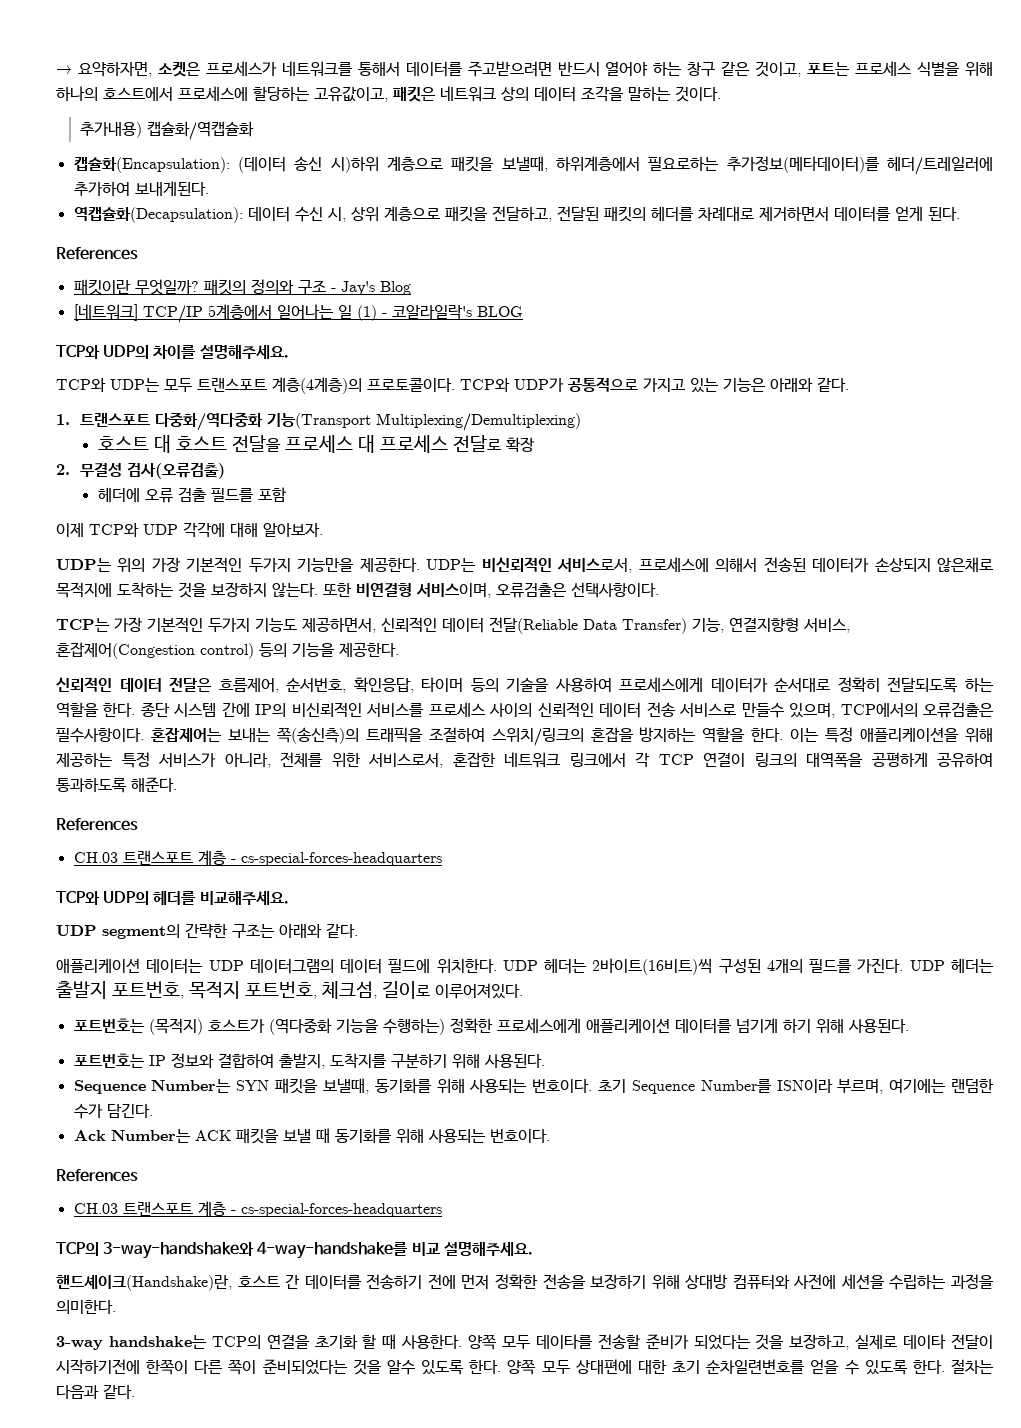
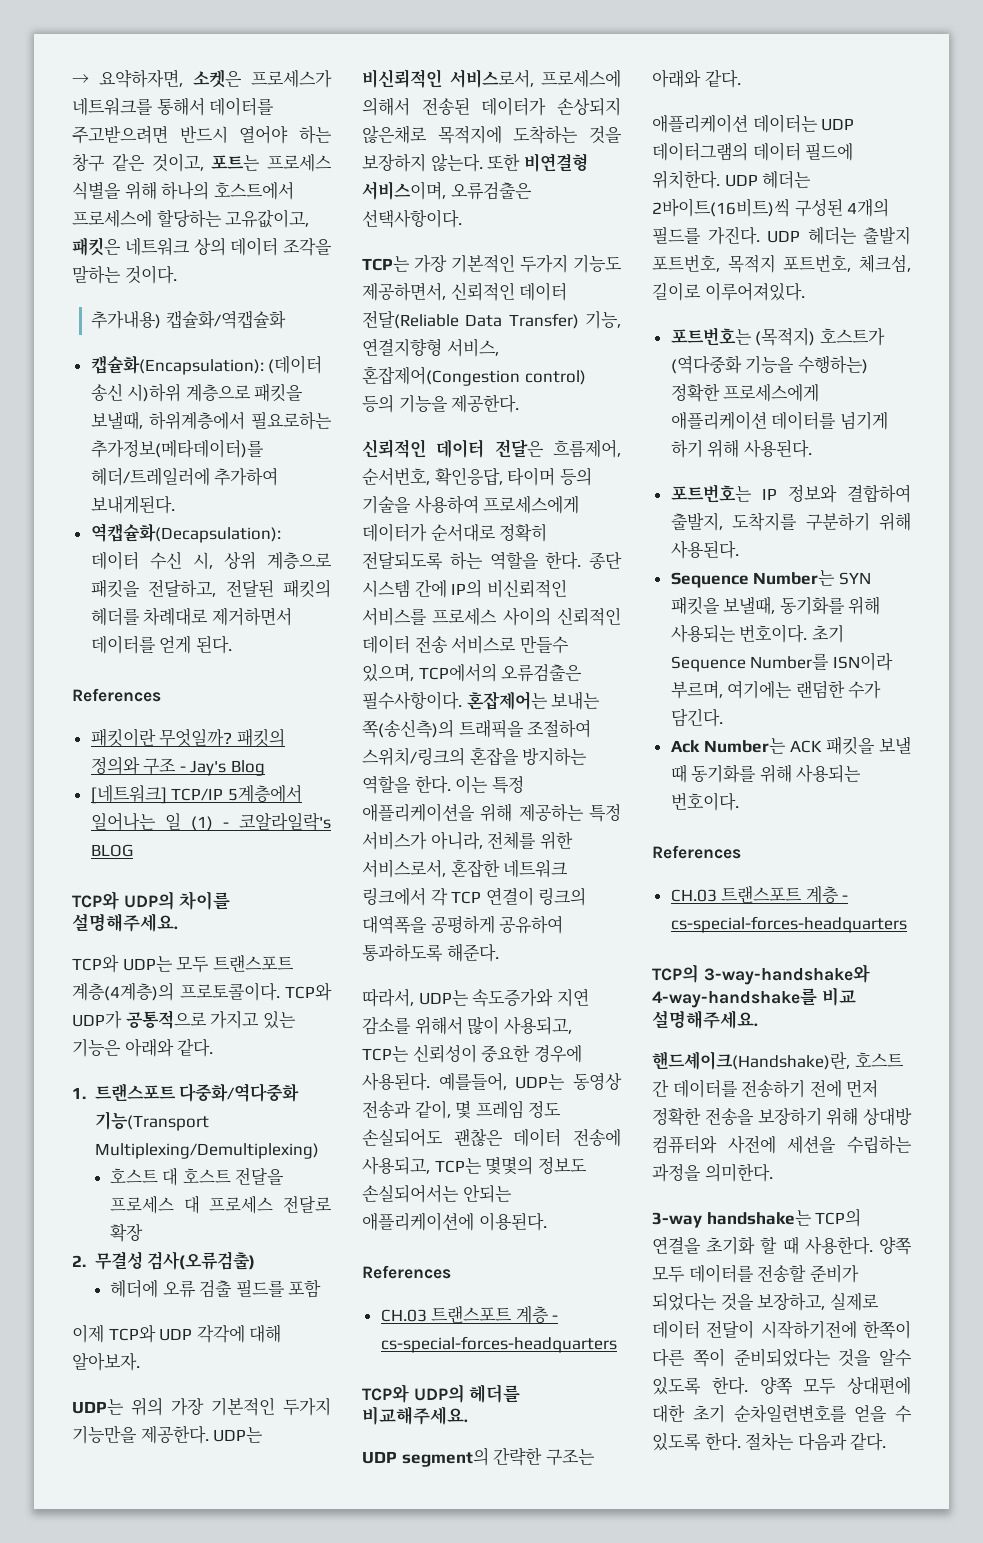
(177, 784) none -> [362,988,589,1007] [362,1016,572,1035] [362,1044,582,1063] [362,1072,622,1091] [362,1100,562,1119] [362,1128,621,1147] [362,1156,587,1175] [362,1184,512,1203] [362,1212,547,1231] // 따라서, UDP는 속도증가와 지연 감소를 위해서 많이 사용되고, TCP는 신뢰성이 중요한 경우에 사용된다. 예를들어, UDP는 동영상 전송과 같이, 몇 프레임 정도 손실되어도 괜찮은 데이터 전송에 사용되고, TCP는 몇몇의 정보도 손실되어서는 안되는 애플리케이션에 이용된다.
[535,1334,593,1349] 데이타를 -> [688,1264,754,1283] 데이터를
[903,1334,947,1349] 데이타 -> [652,1320,700,1339] 데이터

